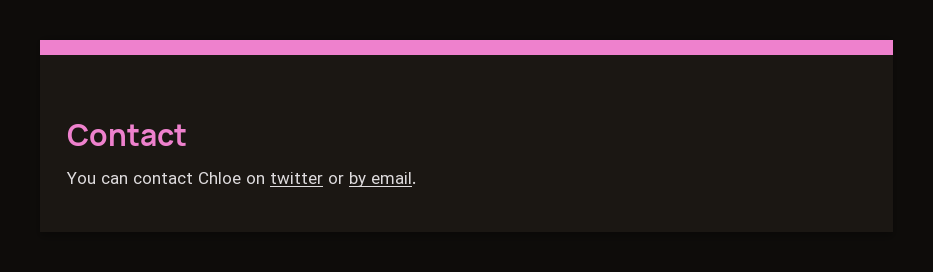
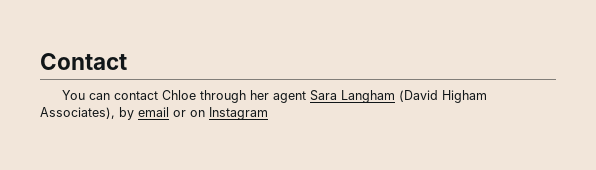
[246,172,416,187] on twitter or by email. -> [200,90,488,103] [40,107,268,120] through her agent Sara Langham (David Higham Associates), by email or on Instagram

